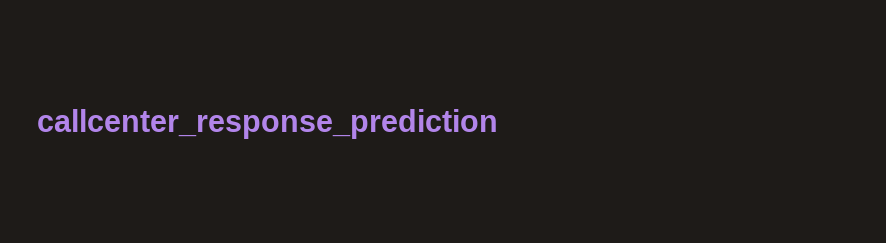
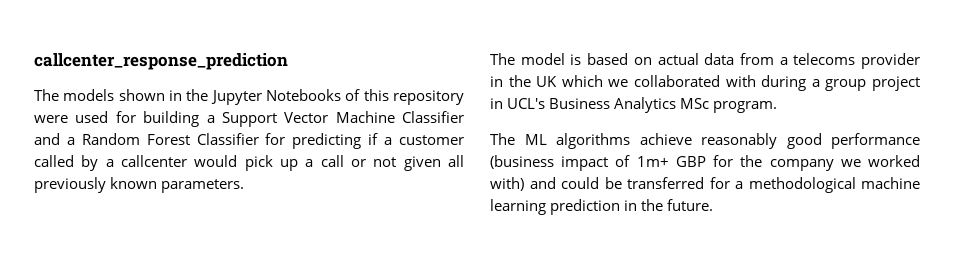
(498, 124) none -> [34,89,464,105] [34,111,464,127] [34,133,465,149] [34,155,464,171] [34,177,245,193] [490,53,920,69] [490,75,920,91] [490,97,778,113] [490,133,920,149] [490,155,920,171] [490,177,920,193] [490,199,714,215] // The models shown in the Jupyter Notebooks of this repository were used for building a Support Vector Machine Classifier and a Random Forest Classifier for predicting if a customer called by a callcenter would pick up a call or not given all previously known parameters. // The model is based on actual data from a telecoms provider in the UK which we collaborated with during a group project in UCL's Business Analytics MSc program. // The ML algorithms achieve reasonably good performance (business impact of 1m+ GBP for the company we worked with) and could be transferred for a methodological machine learning prediction in the future.

